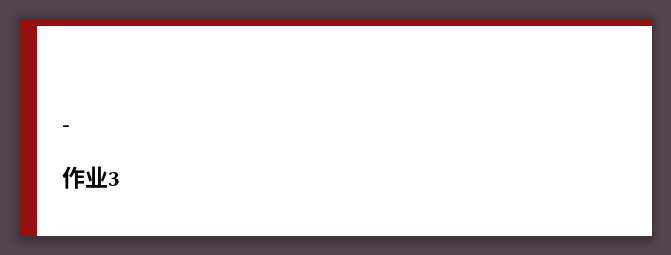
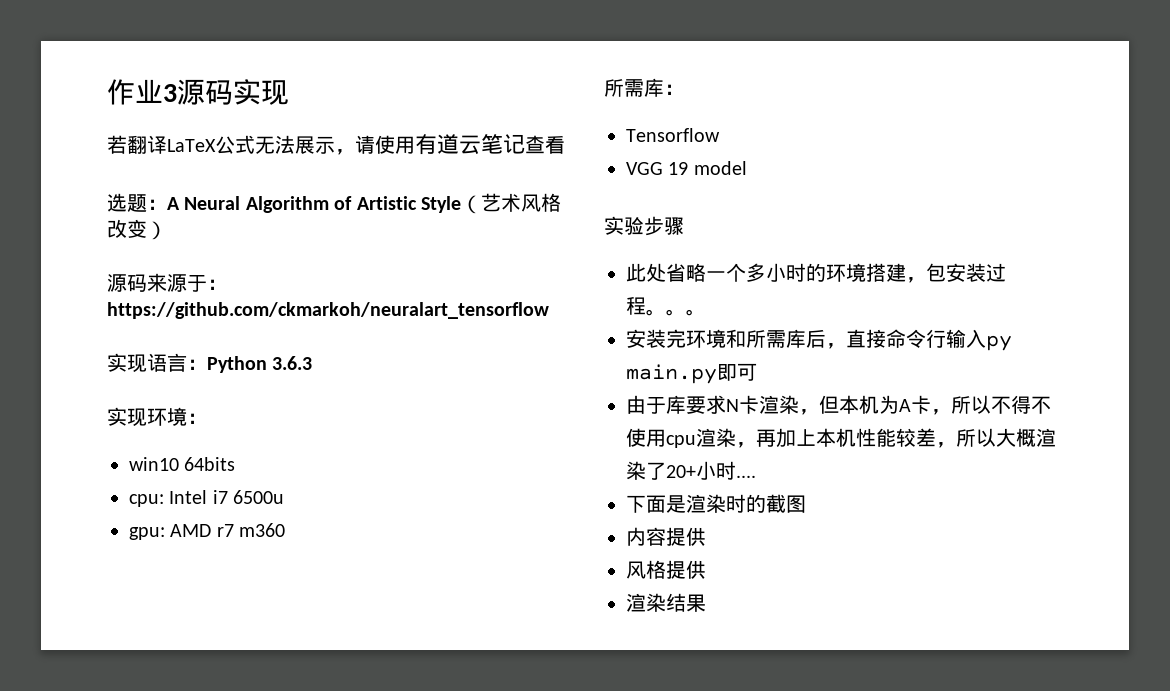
[62,125,70,132] - // -> (107, 92) none
(120, 179) none -> [177,79,289,105] [107,134,565,155] [107,193,561,214] [107,219,167,240] [107,273,227,292] [107,302,549,319] [107,353,313,373] [107,407,207,427] [129,457,236,471] [129,490,285,507] [129,523,286,540] [604,78,684,97] [626,128,720,142] [626,161,747,175] [604,216,684,236] [626,263,1006,283] [626,296,706,316] [626,329,1012,351] [626,363,757,384] [626,395,1051,415] [626,428,1056,448] [626,461,756,480] [626,494,806,513] [626,527,706,546] [626,560,706,579] [626,593,706,612] 源码实现 // 若翻译LaTeX公式无法展示，请使用有道云笔记查看 // 选题：A Neural Algorithm of Artistic Style（艺术风格改变） // 源码来源于：https://github.com/ckmarkoh/neuralart_tensorflow // 实现语言：Python 3.6.3 // 实现环境： // win10 64bits // cpu: Intel i7 6500u // gpu: AMD r7 m360 // 所需库： // Tensorflow // VGG 19 model // 实验步骤 // 此处省略一个多小时的环境搭建，包安装过程。。。 // 安装完环境和所需库后，直接命令行输入py main.py即可 // 由于库要求N卡渲染，但本机为A卡，所以不得不使用cpu渲染，再加上本机性能较差，所以大概渲染了20+小时.... // 下面是渲染时的截图 // 内容提供 // 风格提供 // 渲染结果

